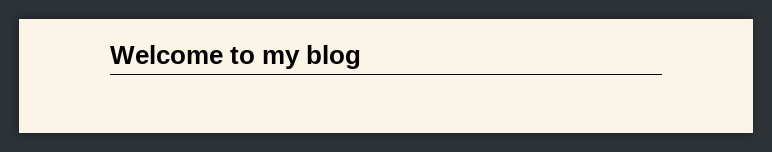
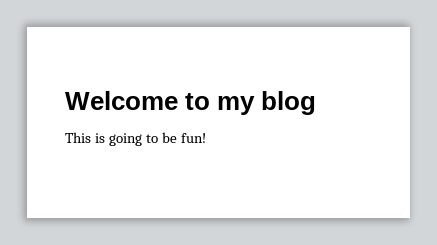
(362, 57) none -> [65,132,206,146] // This is going to be fun!

